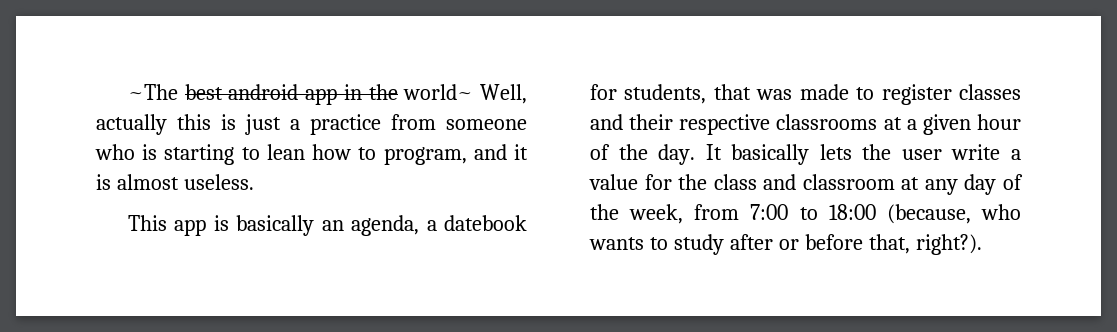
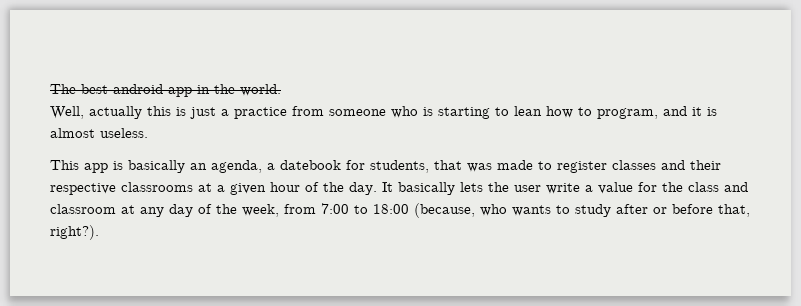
[127,84,178,100] ~The -> [50,84,76,94] The
[403,84,474,100] world~ -> [240,84,281,96] world. //

